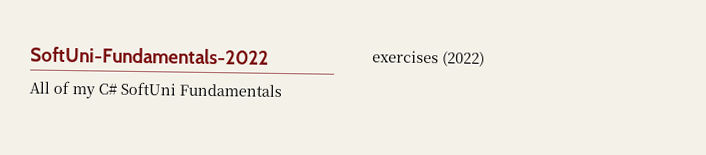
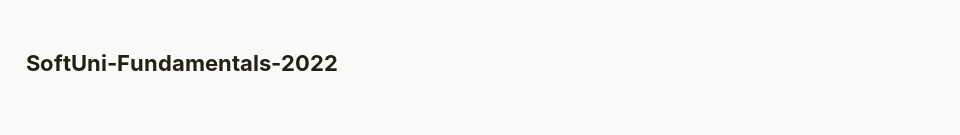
[29,80,282,99] [372,50,485,67] // All of my C# SoftUni Fundamentals exercises (2022) -> (338, 62) none

